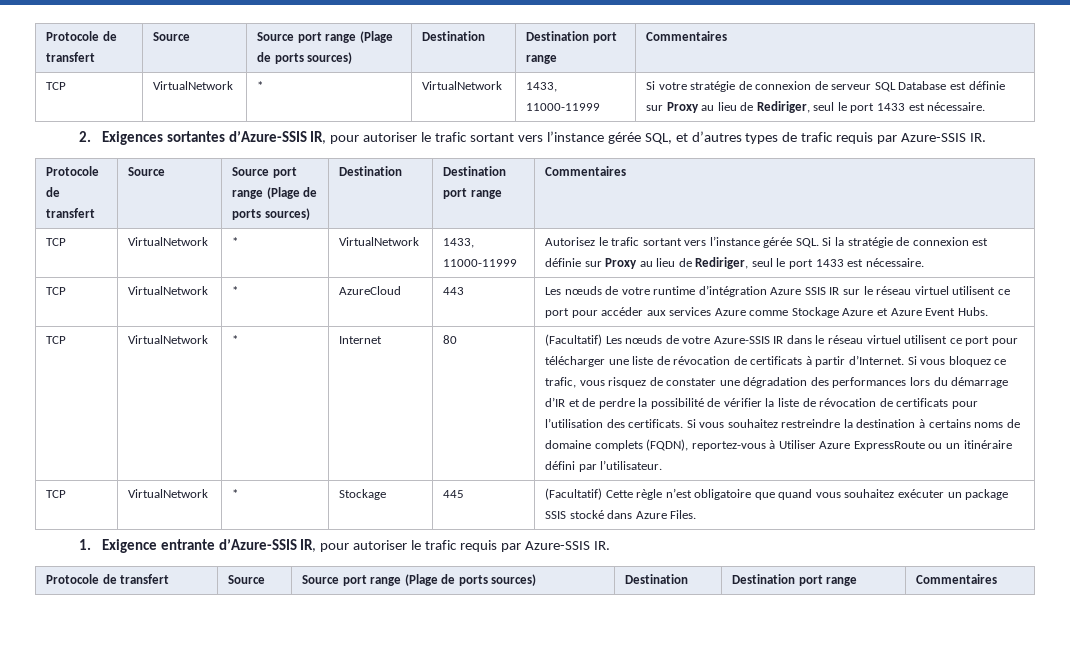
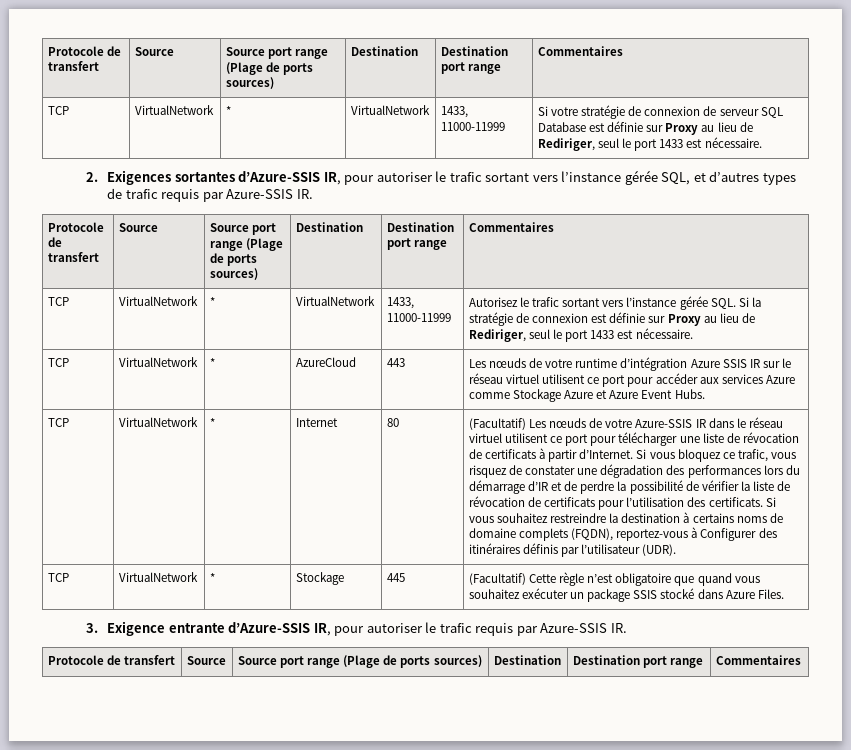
[778,440,1012,451] [545,460,663,472] Utiliser Azure ExpressRoute ou un itinéraire défini par l’utilisateur. -> [700,528,777,541] [468,543,677,557] Configurer des itinéraires définis par l’utilisateur (UDR).
[79,539,92,550] 1. -> [85,623,98,633] 3.

